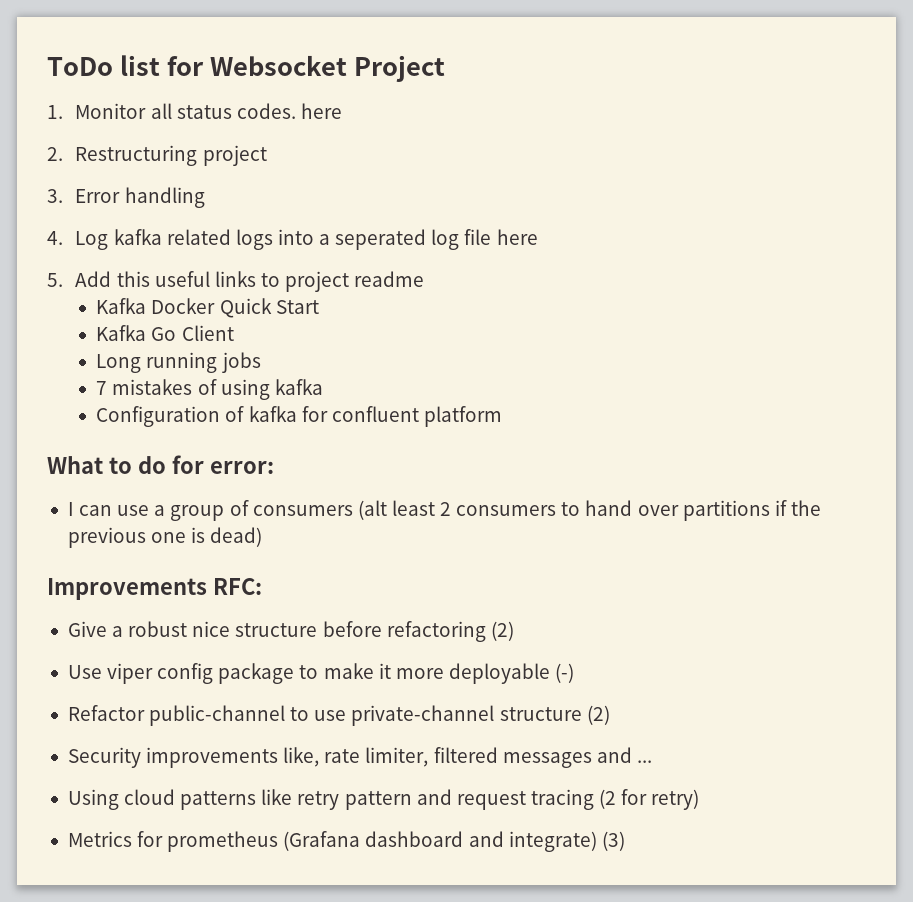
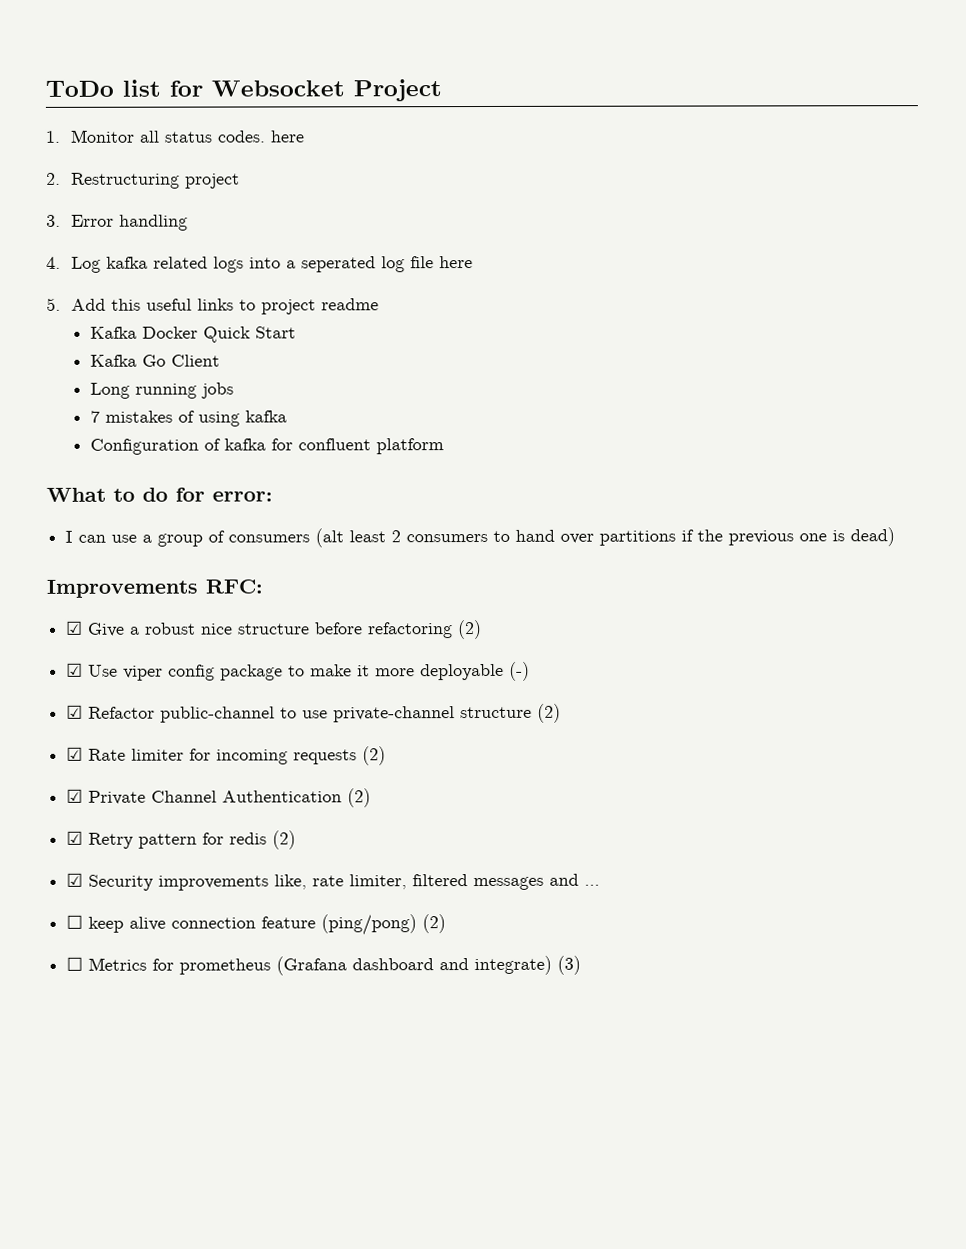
(262, 586) none -> [65,620,84,635] ☑
(514, 631) none -> [66,662,84,677] ☑
(575, 673) none -> [66,704,84,719] ☑
(610, 715) none -> [66,746,387,766] [66,788,372,808] [66,830,297,850] [66,872,84,887] ☑ Rate limiter for incoming requests (2) // ☑ Private Channel Authentication (2) // ☑ Retry pattern for redis (2) // ☑
[67,789,700,810] Using cloud patterns like retry pattern and request tracing (2 for retry) // -> [66,914,447,936] [66,956,84,971] ☐ keep alive connection feature (ping/pong) (2) // ☐

